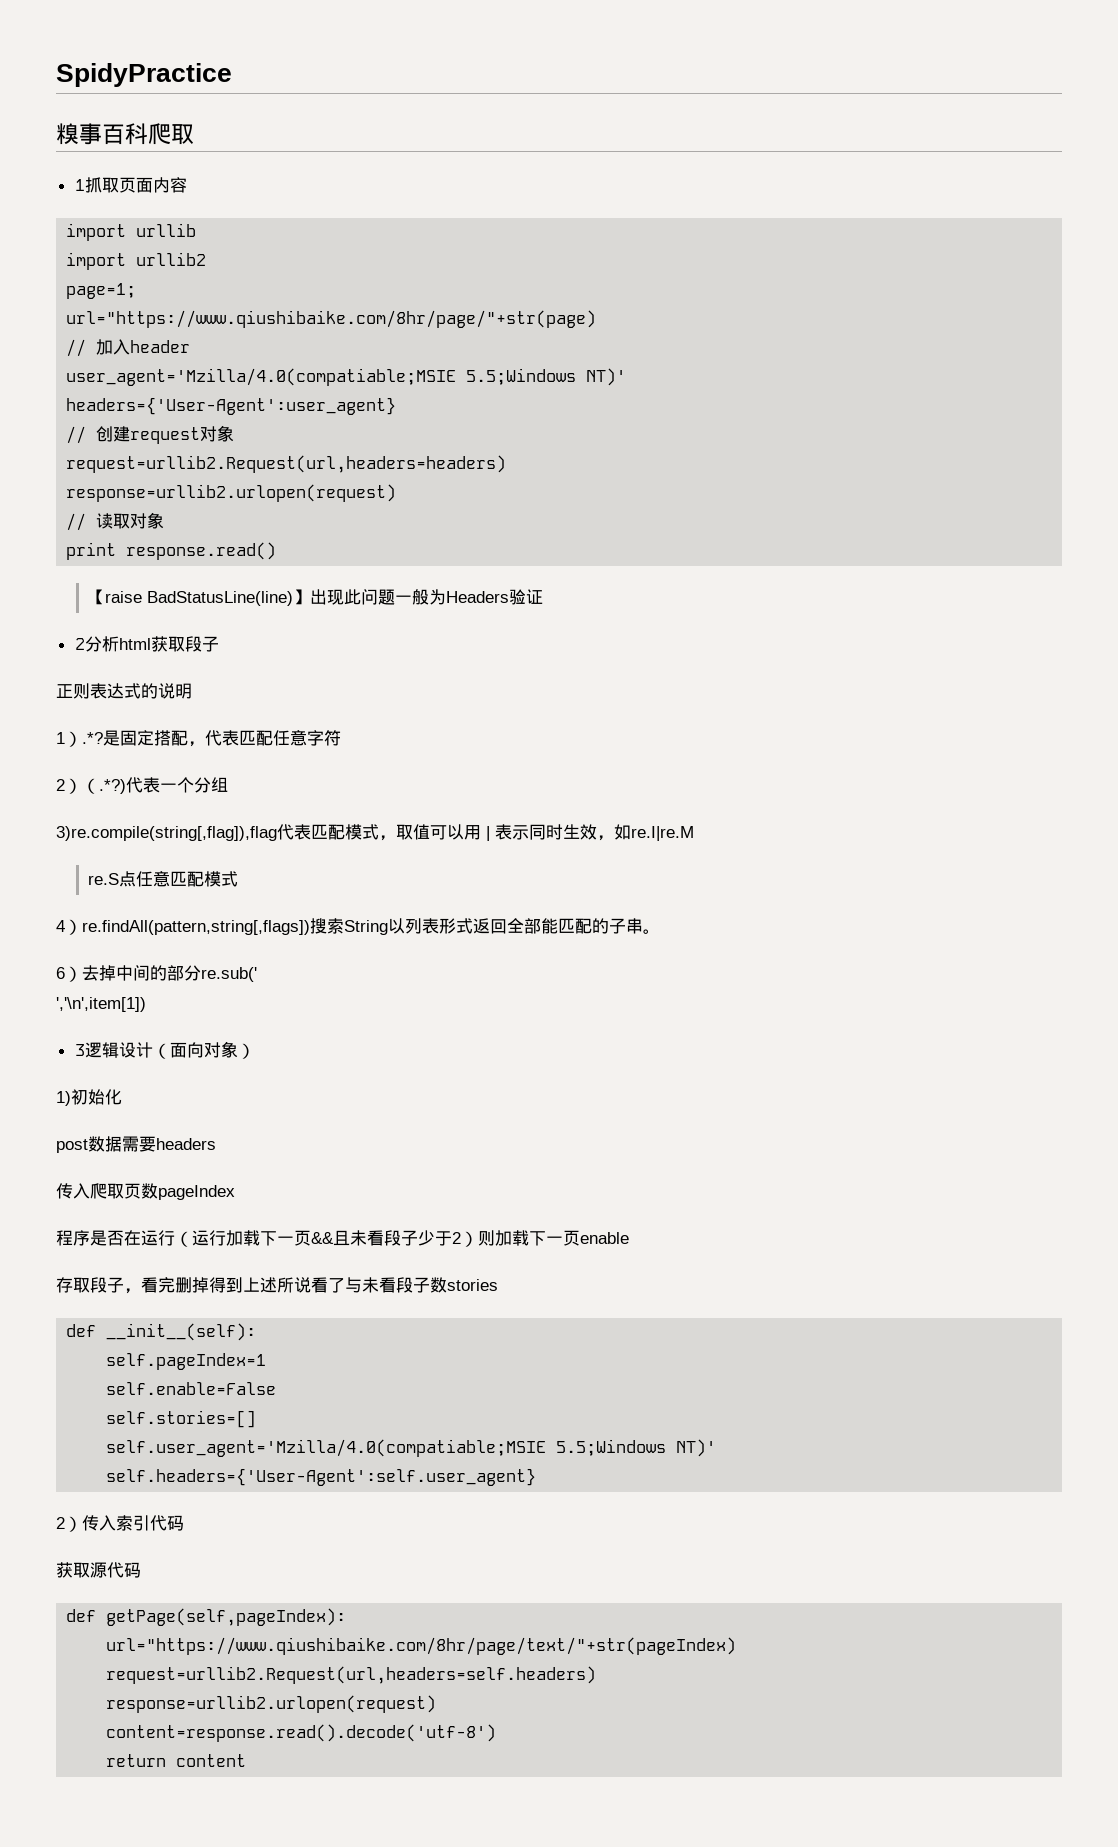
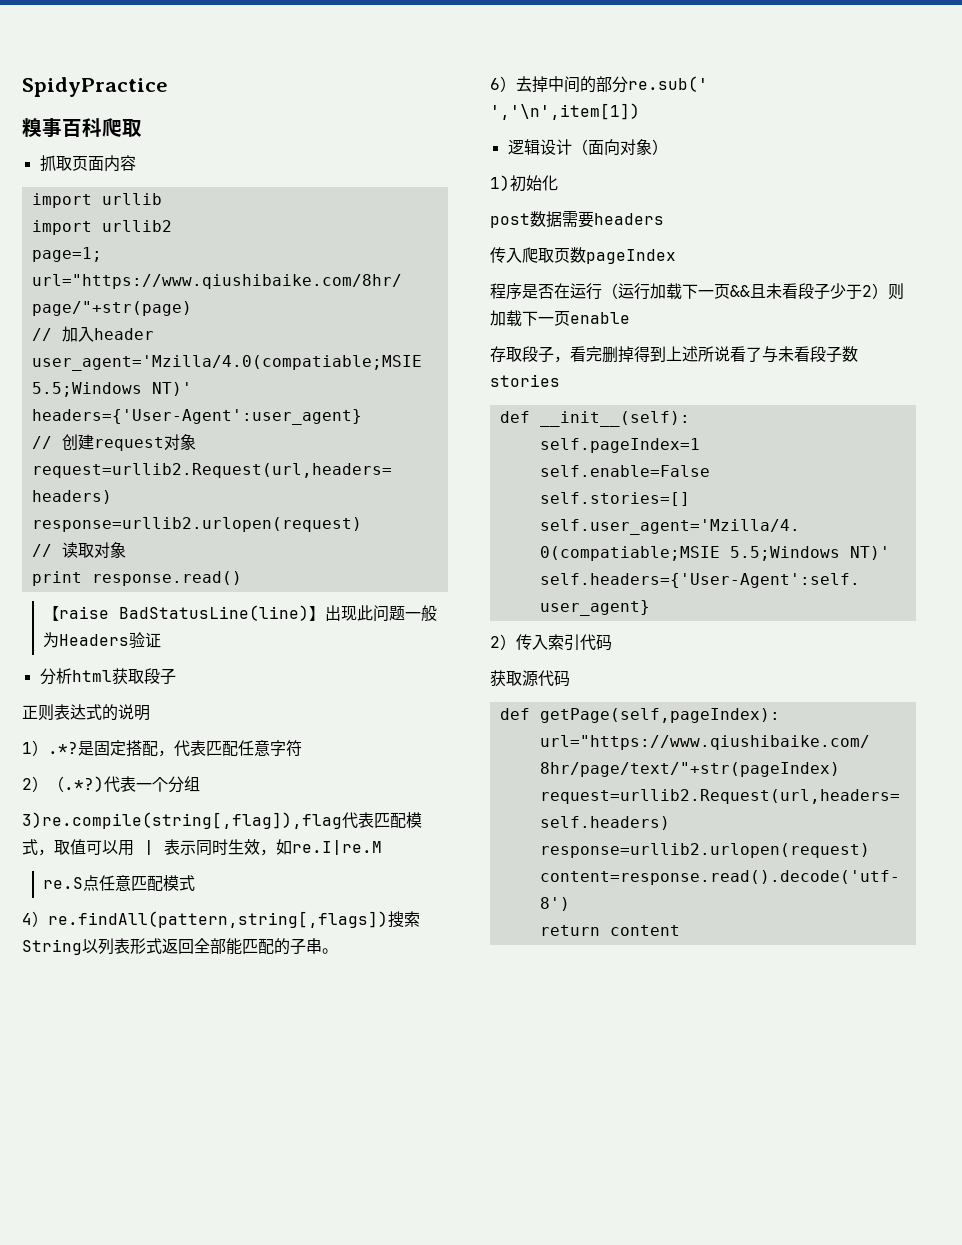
[74,179,85,191] 1 -> (142, 128) none
[74,638,85,650] 2 -> (161, 640) none
[74,1044,85,1056] 3 -> (640, 111) none

